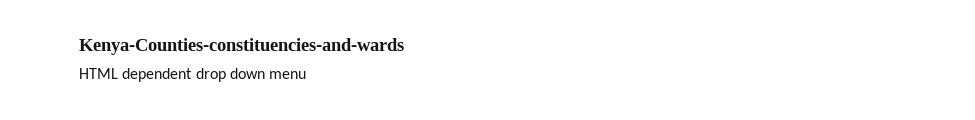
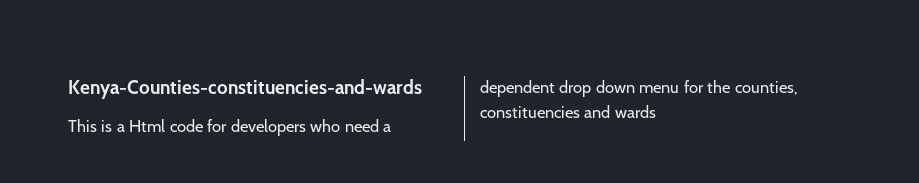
[79,68,307,82] HTML dependent drop down menu -> [68,119,392,136] [480,80,798,97] [480,105,656,118] This is a Html code for developers who need a dependent drop down menu for the counties, constituencies and wards

